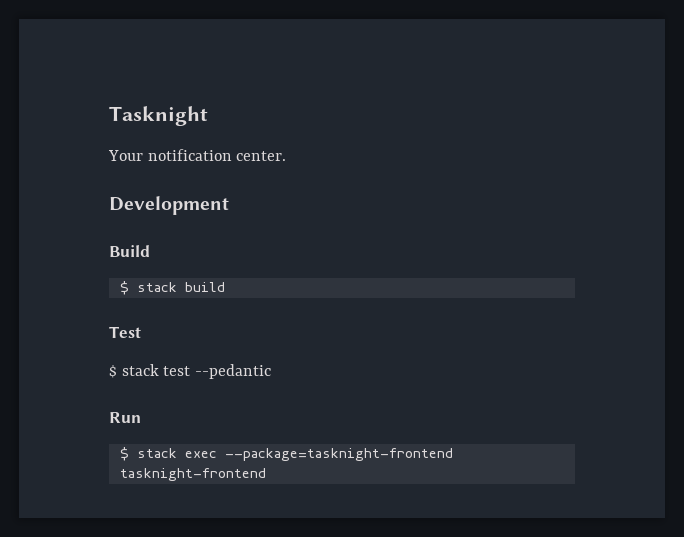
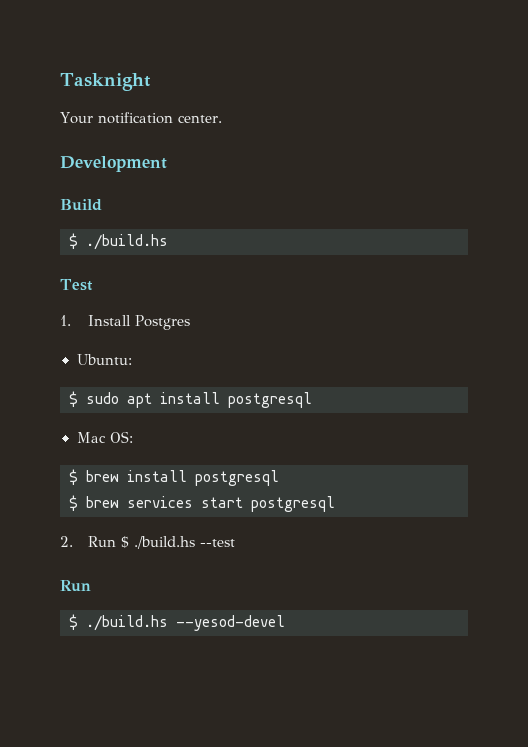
[136,282,225,292] stack build -> [86,234,168,250] ./build.hs
[109,364,272,379] [109,412,141,423] [119,447,453,461] [119,468,266,481] $ stack test --pedantic // Run // $ stack exec --package=tasknight-frontend tasknight-frontend -> [60,315,190,330] [76,354,132,365] [69,391,312,408] [76,431,133,443] [69,469,279,486] [69,495,335,512] [60,536,235,549] [60,580,91,592] [69,614,285,631] 1. Install Postgres // Ubuntu: // $ sudo apt install postgresql // Mac OS: // $ brew install postgresql // $ brew services start postgresql // 2. Run $ ./build.hs --test // Run // $ ./build.hs --yesod-devel

